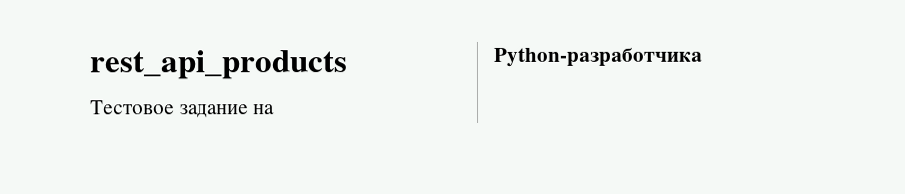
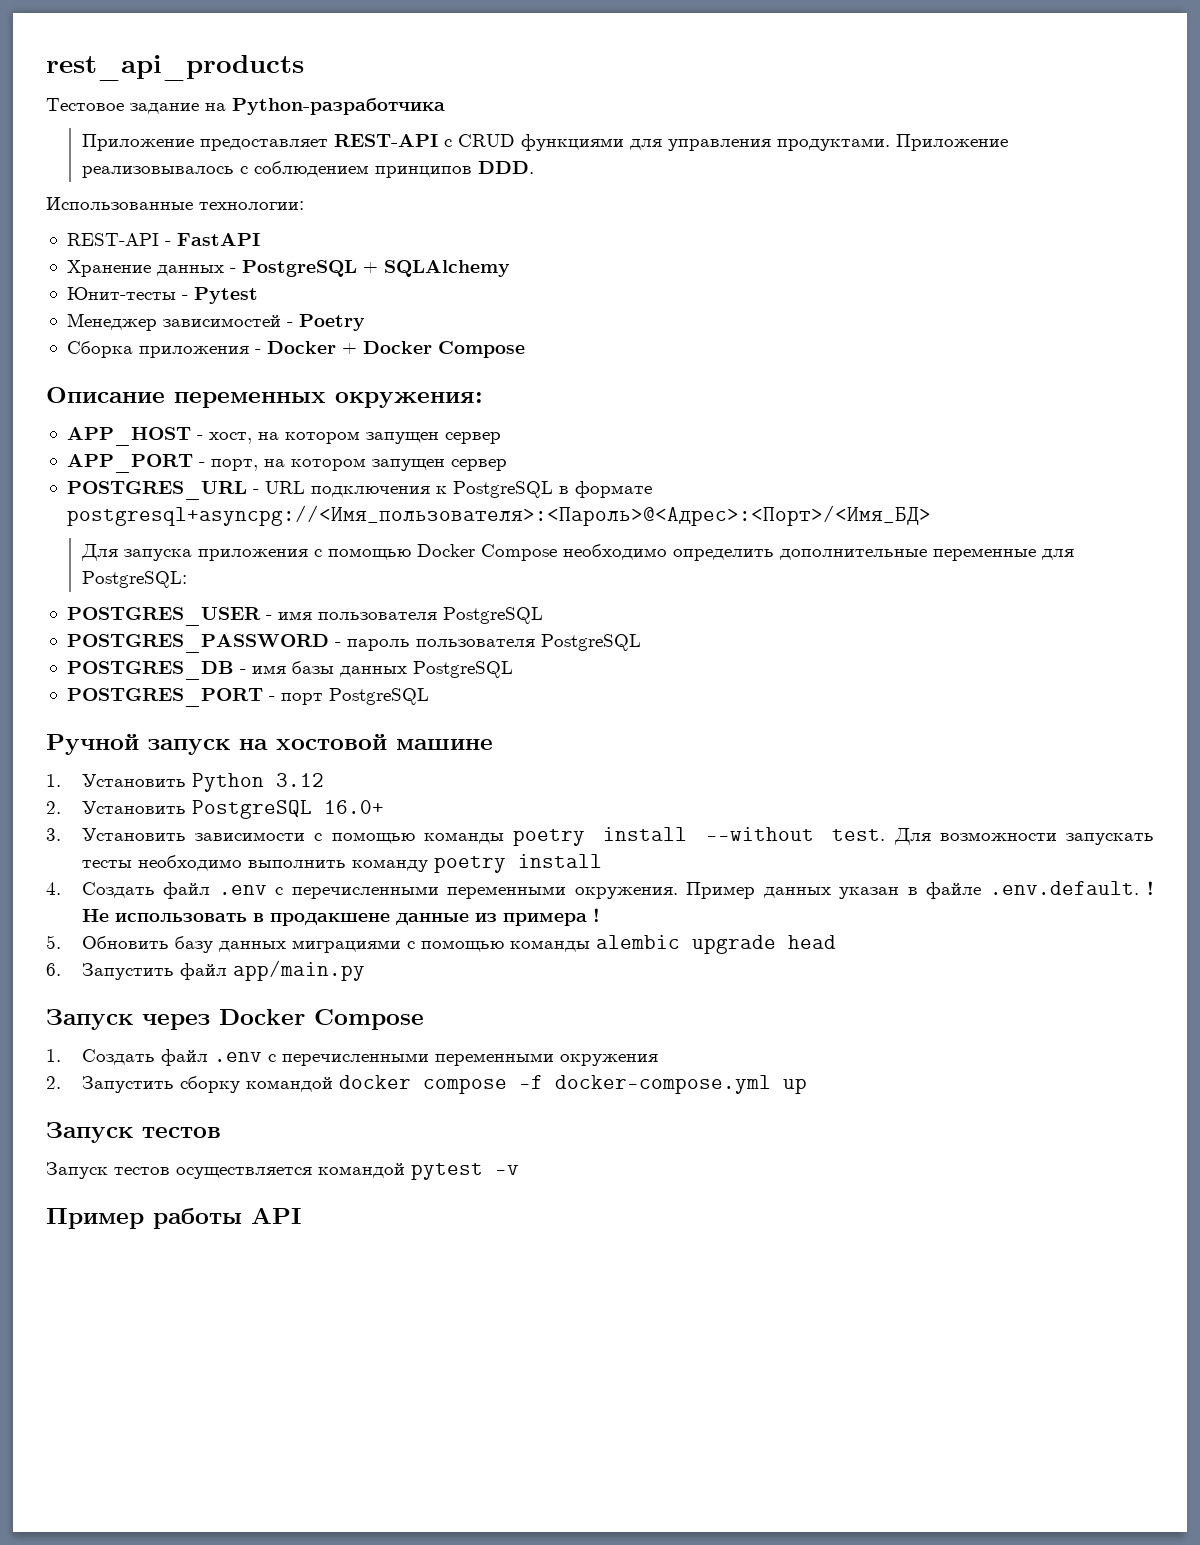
(702, 57) none -> [81,134,1008,151] [81,161,534,178] [46,197,304,210] [66,233,260,246] [66,260,510,277] [66,287,258,304] [66,313,365,331] [66,341,525,358] [46,387,483,408] [66,427,501,446] [66,454,507,473] [66,481,652,500] [66,505,931,526] [80,544,1074,561] [81,571,187,588] [66,607,543,626] [66,634,641,653] [66,661,513,680] [66,688,429,707] [46,734,493,755] [46,773,324,792] [46,800,384,819] [46,827,1155,846] [81,854,602,873] [46,881,1154,899] [81,908,600,926] [46,935,836,954] [46,960,365,981] [46,1009,424,1030] [46,1049,658,1066] [46,1075,807,1094] [46,1122,221,1143] [46,1162,519,1180] [46,1207,301,1229] // Приложение предоставляет REST-API с CRUD функциями для управления продуктами. Приложение реализовывалось с соблюдением принципов DDD. // Использованные технологии: // REST-API - FastAPI // Хранение данных - PostgreSQL + SQLAlchemy // Юнит-тесты - Pytest // Менеджер зависимостей - Poetry // Сборка приложения - Docker + Docker Compose // Описание переменных окружения: // APP_HOST - хост, на котором запущен сервер // APP_PORT - порт, на котором запущен сервер // POSTGRES_URL - URL подключения к PostgreSQL в формате postgresql+asyncpg://<Имя_пользователя>:<Пароль>@<Адрес>:<Порт>/<Имя_БД> // Для запуска приложения с помощью Docker Compose необходимо определить дополнительные переменные для PostgreSQL: // POSTGRES_USER - имя пользователя PostgreSQL // POSTGRES_PASSWORD - пароль пользователя PostgreSQL // POSTGRES_DB - имя базы данных PostgreSQL // POSTGRES_PORT - порт PostgreSQL // Ручной запуск на хостовой машине // 1. Установить Python 3.12 // 2. Установить PostgreSQL 16.0+ // 3. Установить зависимости с помощью команды poetry install --without test. Для возможности запускать тесты необходимо выполнить команду poetry install // 4. Создать файл .env с перечисленными переменными окружения. Пример данных указан в файле .env.default. ! Не использовать в продакшене данные из примера ! // 5. Обновить базу данных миграциями с помощью команды alembic upgrade head // 6. Запустить файл app/main.py // Запуск через Docker Compose // 1. Создать файл .env с перечисленными переменными окружения // 2. Запустить сборку командой docker compose -f docker-compose.yml up // Запуск тестов // Запуск тестов осуществляется командой pytest -v // Пример работы API

